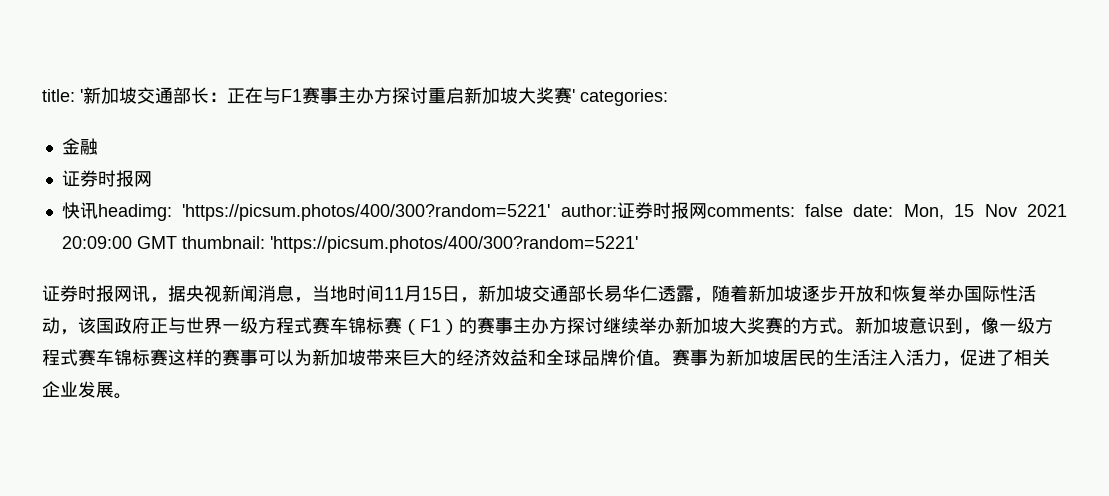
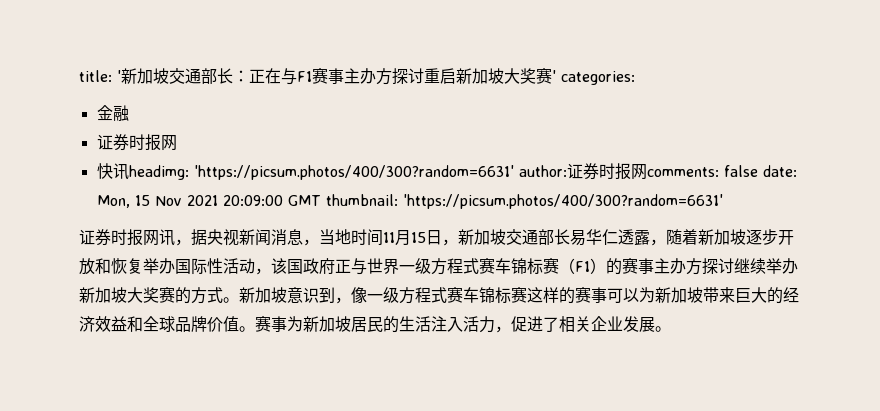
[182,204,551,221] 'https://picsum.photos/400/300?random=5221' -> [193,165,514,180] 'https://picsum.photos/400/300?random=6631'
[269,236,638,253] 'https://picsum.photos/400/300?random=5221' -> [402,194,723,209] 'https://picsum.photos/400/300?random=6631'

